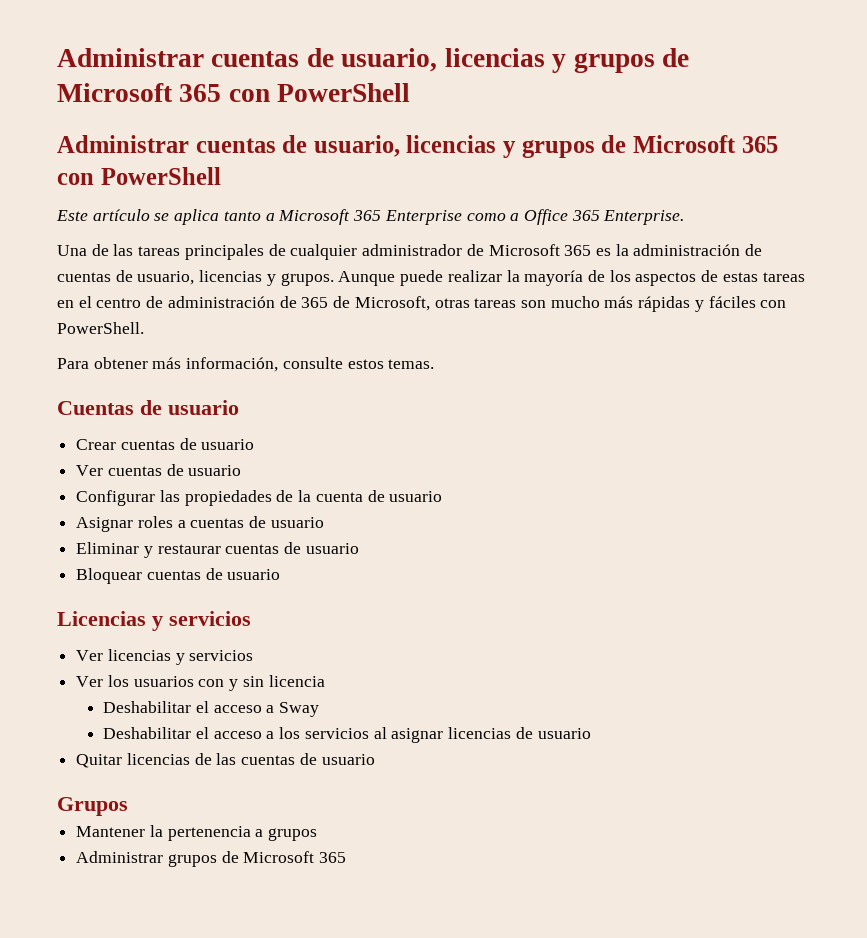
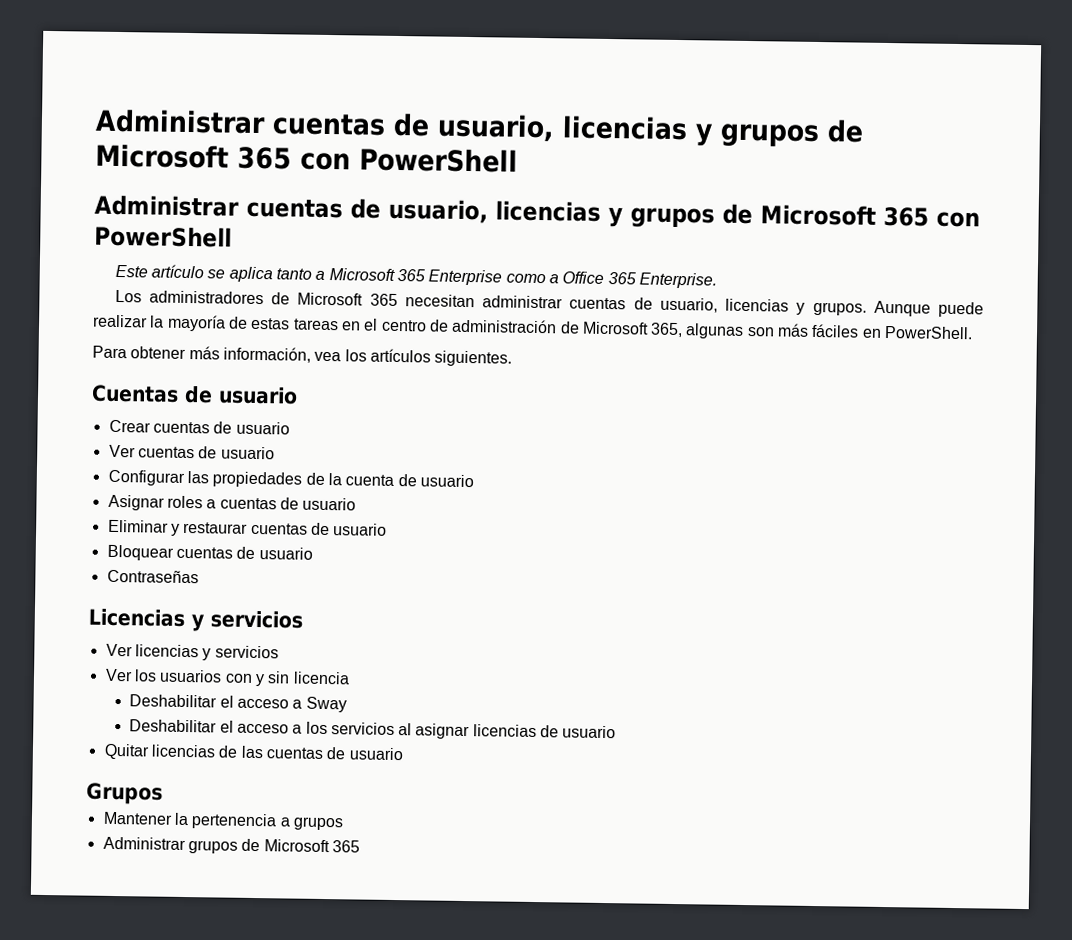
[57,244,763,260] Una de las tareas principales de cualquier administrador de Microsoft 365 es la administración de -> [114,289,564,309] Los administradores de Microsoft 365 necesitan administrar
[609,270,719,286] los aspectos de -> (248, 322) none
[301,296,787,312] 365 de Microsoft, otras tareas son mucho más rápidas y fáciles con -> [581,321,882,339] Microsoft 365, algunas son más fáciles en
[282,357,435,369] consulte estos temas. -> [314,348,513,367] vea los artículos siguientes.
(281, 574) none -> [106,569,199,584] // Contraseñas

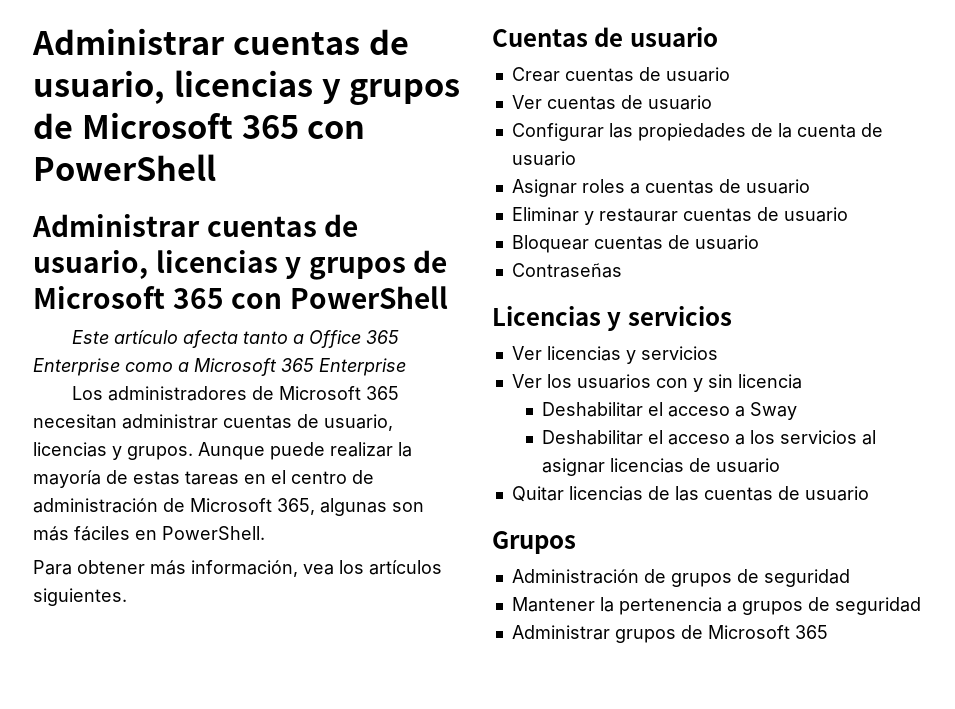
[207,266,717,289] se aplica tanto a Microsoft 365 Enterprise como a Office 365 Enterprise. -> [183,330,400,348] [33,358,406,376] afecta tanto a Office 365 Enterprise como a Microsoft 365 Enterprise
(163, 793) none -> [511,569,850,587] // Administración de grupos de seguridad
(344, 823) none -> [807,597,921,615] de seguridad

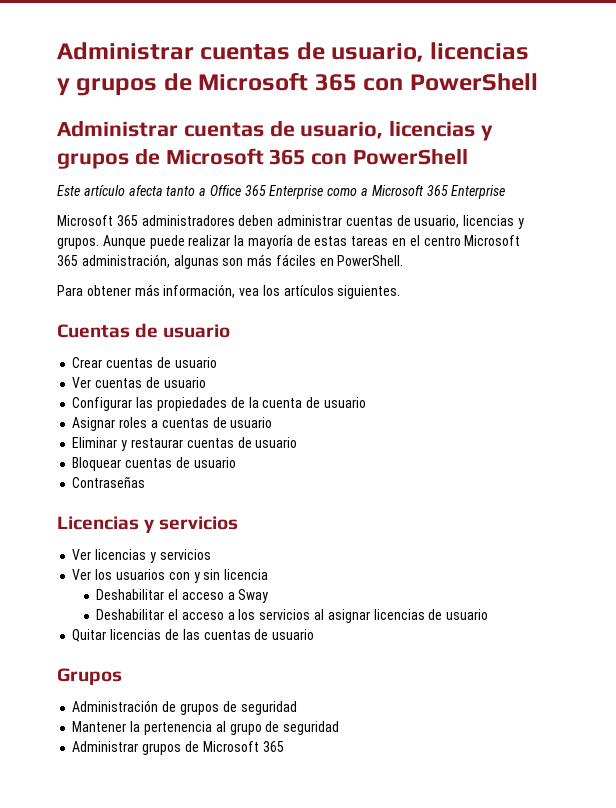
[72,386,400,401] [33,414,117,429] Los administradores de Microsoft 365 necesitan -> [57,215,274,226] Microsoft 365 administradores deben
[352,470,374,484] [33,498,315,515] de administración de Microsoft 365, -> [464,235,521,246] [57,254,170,268] Microsoft 365 administración,
[726,601,803,615] a grupos -> [215,721,262,735] al grupo

